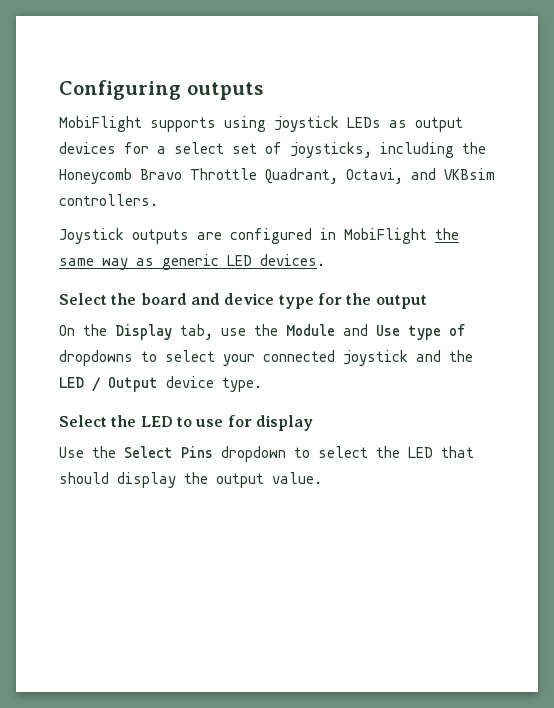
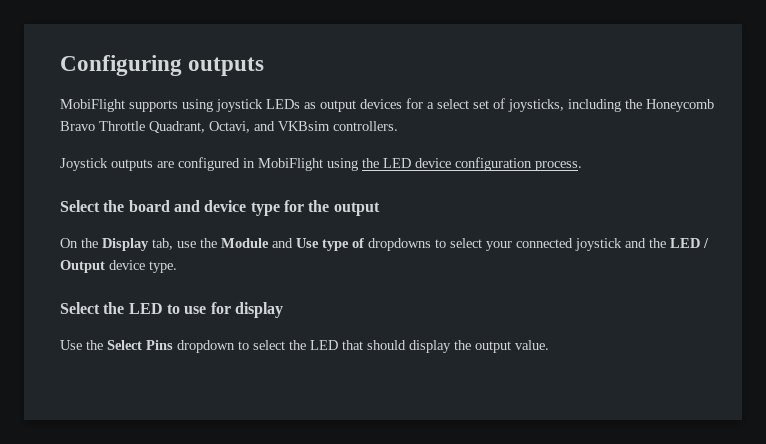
[435,228,459,240] [59,254,325,270] the same way as generic LED devices. -> [327,157,582,171] using the LED device configuration process.

